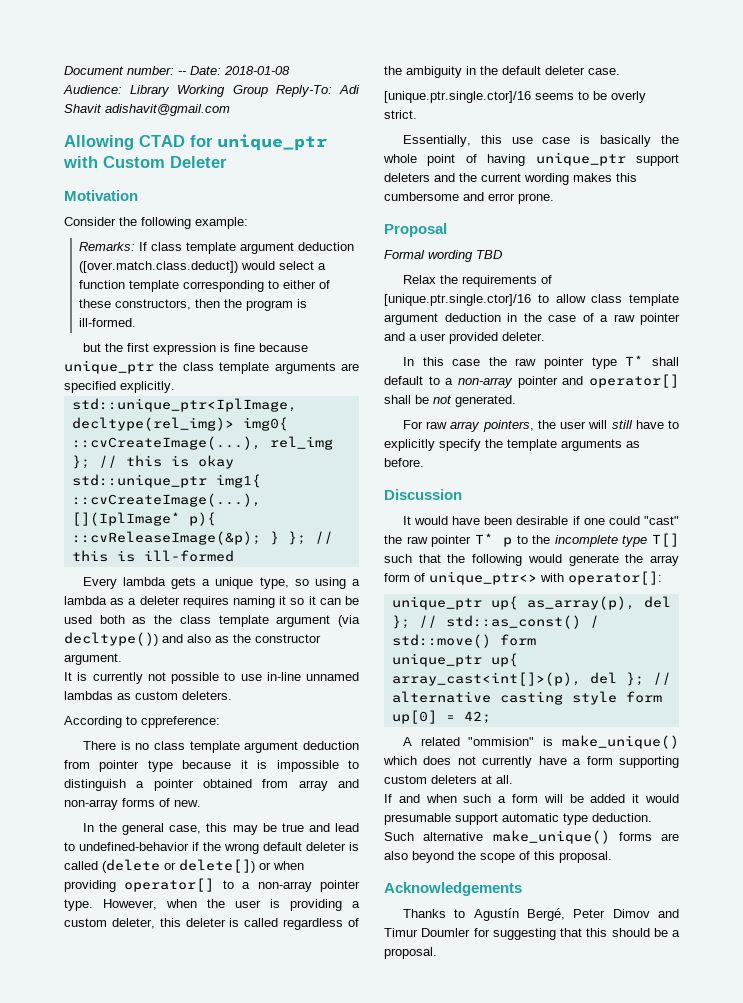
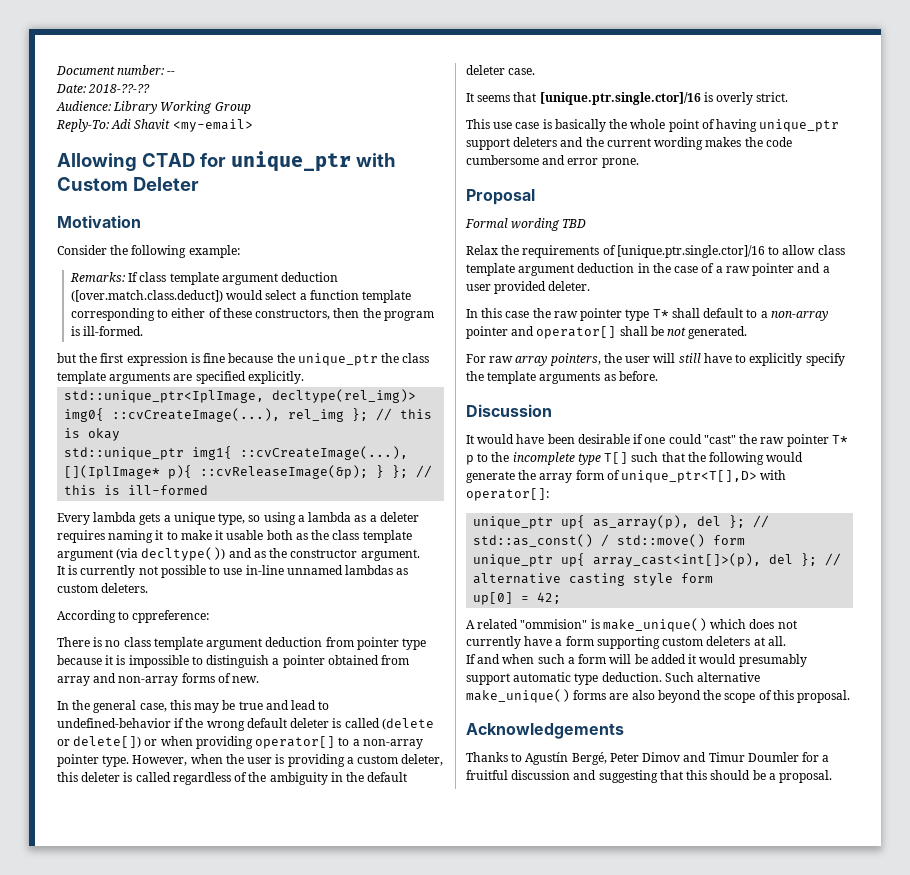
[190,66,290,75] Date: 2018-01-08 -> [56,84,151,93] // Date: 2018-??-??
(268, 91) none -> (251, 108) //
[105,104,230,116] adishavit@gmail.com -> [172,119,253,132] <my-email>
(308, 347) none -> [276,353,295,363] the
[290,596,359,605] [64,615,92,624] so it can be used -> [166,530,264,540] to make it usable
[187,634,211,643] also -> (252, 553) none
[384,91,607,103] [unique.ptr.single.ctor]/16 seems to be -> [466,92,713,105] It seems that [unique.ptr.single.ctor]/16 is
[402,135,502,147] Essentially, this -> [466,119,490,129] This
[616,173,637,182] this -> [744,137,792,147] the code
[429,571,537,585] unique_ptr<> -> [621,470,758,483] unique_ptr<T[],D>
[384,813,451,825] presumable -> [738,654,807,667] presumably
(490, 932) none -> [822,755,830,762] [466,770,597,780] a fruitful discussion and

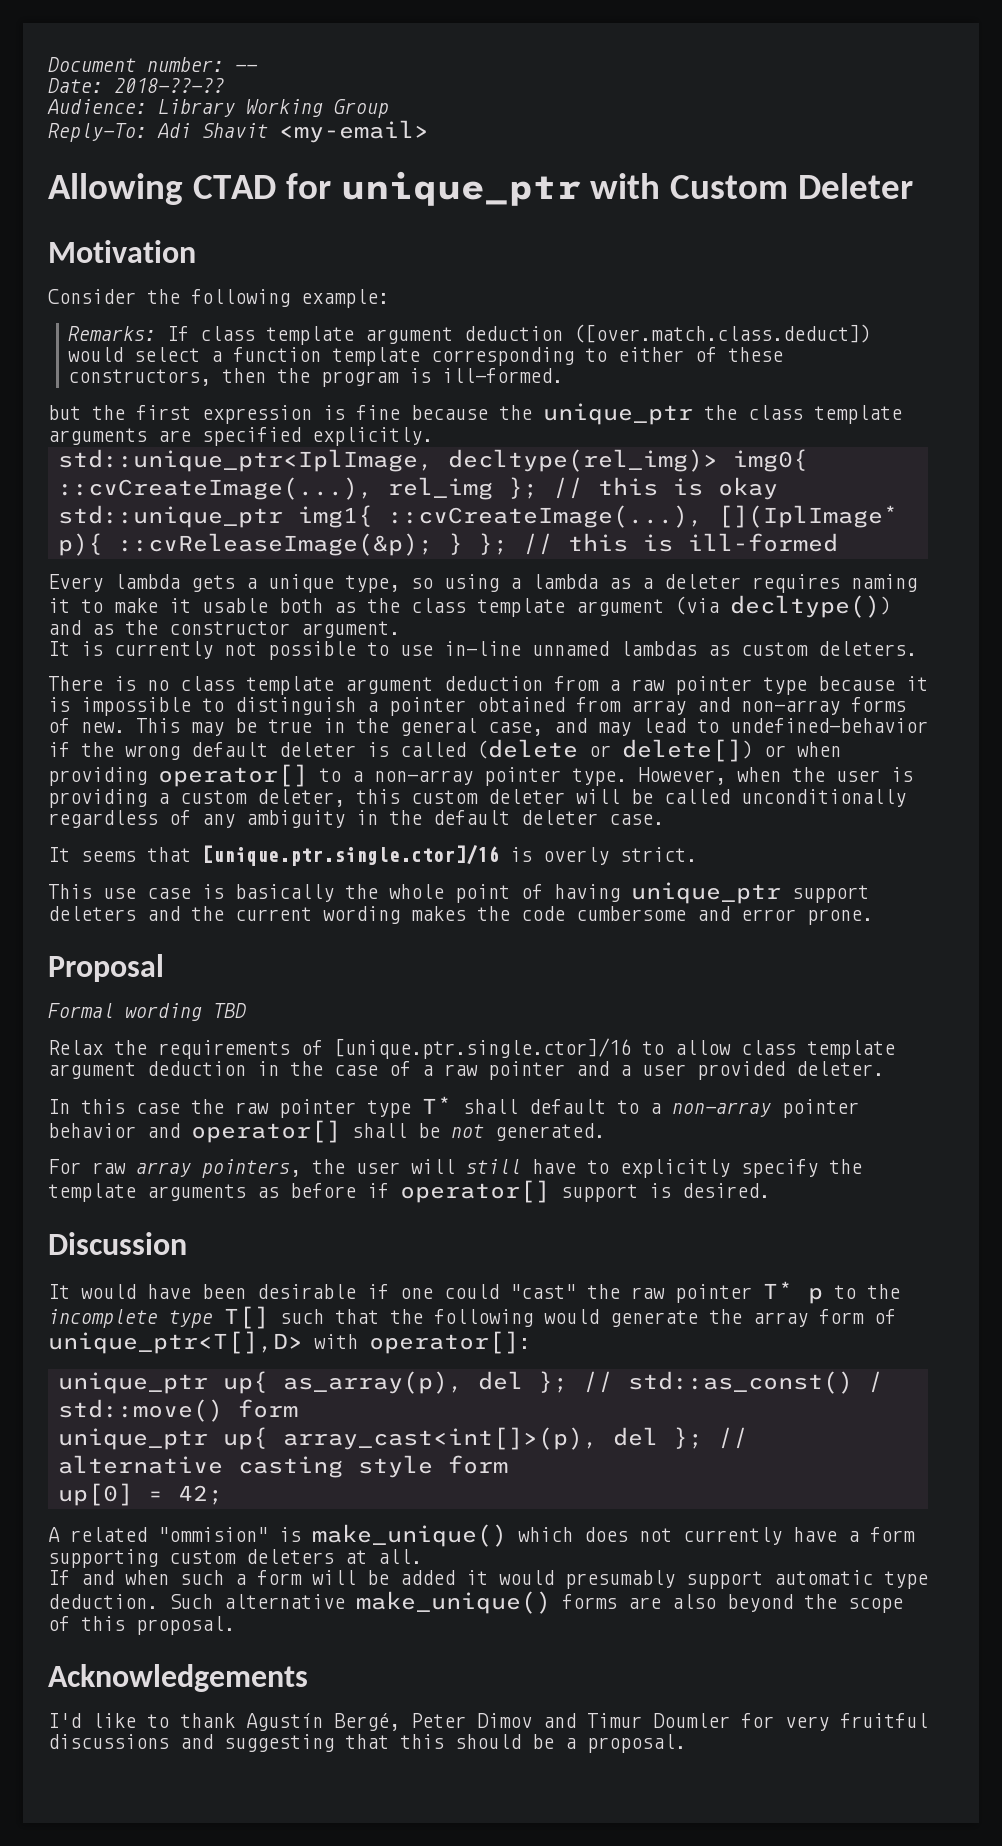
[57,610,210,623] // According to cppreference: -> (917, 648) none
(354, 642) none -> [609,679,665,691] a raw
[57,700,289,713] // In the general case, this may be true and -> [136,718,631,736] This may be true in the general case, and may
[81,772,171,782] deleter is called -> [411,789,906,807] custom deleter will be called unconditionally
[248,772,267,782] the -> [202,814,235,828] any
(508, 332) none -> [48,1123,136,1138] behavior
[618,371,658,381] before. -> [290,1180,770,1203] before if operator[] support is desired.
[466,752,523,762] Thanks to -> [48,1713,235,1728] I'd like to thank
[822,755,830,762] [466,770,571,780] a fruitful discussion -> [785,1713,928,1731] [48,1734,169,1749] very fruitful discussions

